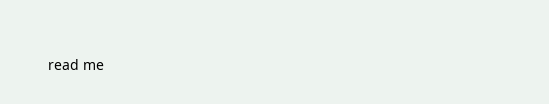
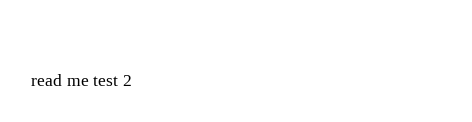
(104, 66) none -> [93,75,133,86] test 2

